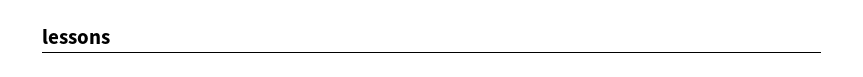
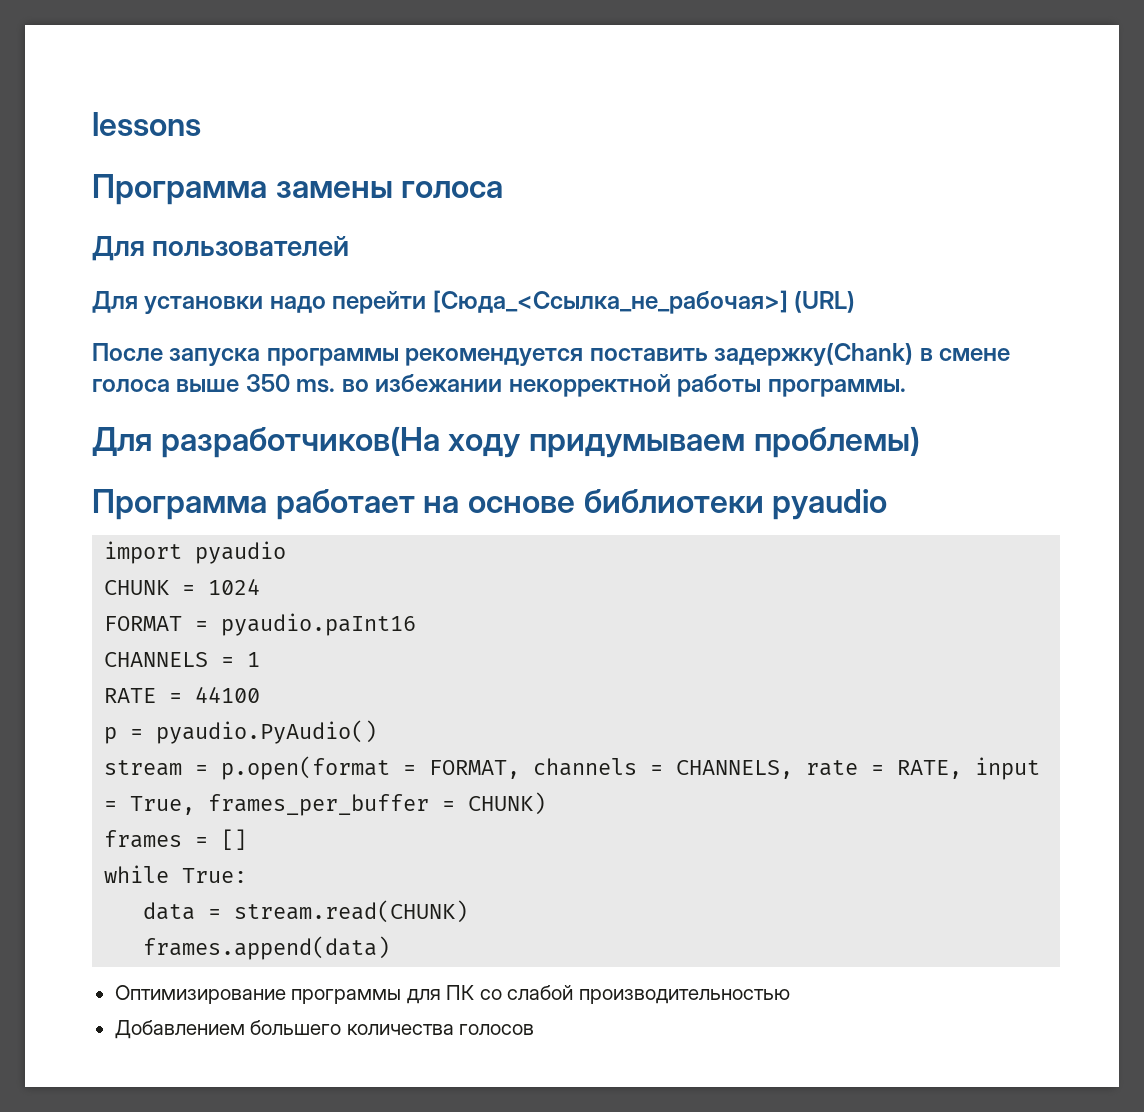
(110, 36) none -> [92,174,504,205] [92,236,350,261] [92,290,856,314] [92,343,1011,366] [92,374,906,397] [92,426,920,458] [92,489,888,520] [104,541,287,564] [104,579,261,595] [104,613,417,636] [104,652,261,667] [104,687,261,703] [104,720,378,744] [104,756,1041,780] [104,792,547,816] [104,829,248,850] [104,865,248,883] [143,900,469,923] [143,936,391,960] [114,985,790,1004] [114,1020,535,1039] // Программа замены голоса // Для пользователей // Для установки надо перейти [Сюда_<Ссылка_не_рабочая>] (URL) // После запуска программы рекомендуется поставить задержку(Chank) в смене голоса выше 350 ms. во избежании некорректной работы программы. // Для разработчиков(На ходу придумываем проблемы) // Программа работает на основе библиотеки pyaudio // import pyaudio // CHUNK = 1024 // FORMAT = pyaudio.paInt16 // CHANNELS = 1 // RATE = 44100 // p = pyaudio.PyAudio() // stream = p.open(format = FORMAT, channels = CHANNELS, rate = RATE, input = True, frames_per_buffer = CHUNK) // frames = [] // while True: // data = stream.read(CHUNK) // frames.append(data) // Оптимизирование программы для ПК со слабой производительностью // Добавлением большего количества голосов

